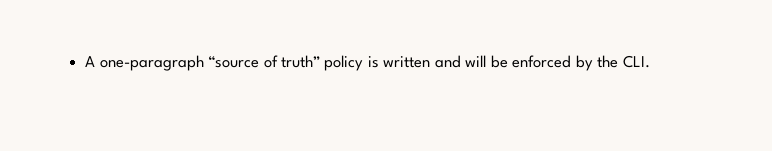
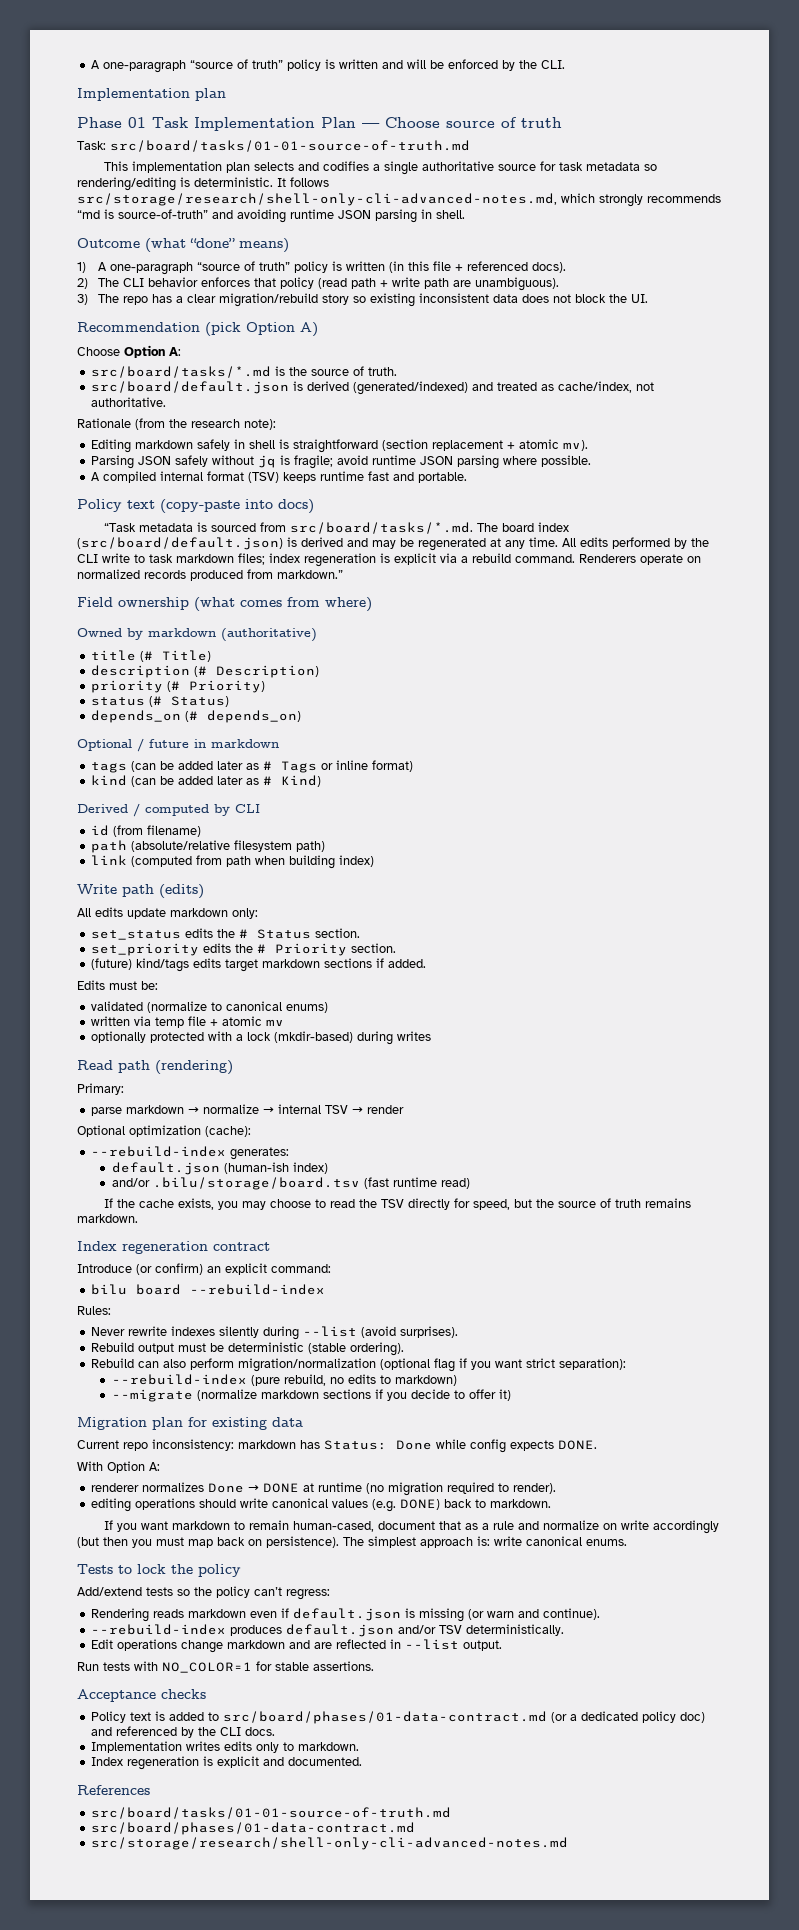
(650, 61) none -> [77,88,226,101] [77,117,562,131] [77,140,470,152] [104,161,658,175] [77,177,329,191] [77,193,721,207] [77,209,465,223] [77,238,289,253] [77,261,566,275] [77,277,559,291] [77,293,648,307] [77,322,318,337] [77,345,181,358] [90,366,397,378] [90,381,654,395] [90,397,166,407] [77,418,276,430] [90,439,588,453] [90,455,591,469] [90,471,467,483] [77,499,314,514] [104,522,570,534] [77,537,709,551] [77,553,701,567] [77,569,343,581] [77,597,372,612] [77,628,317,642] [90,650,211,662] [90,665,319,678] [90,680,265,693] [90,696,229,707] [90,710,301,723] [77,738,279,752] [90,760,413,773] [90,775,321,787] [77,803,260,817] [90,825,201,837] [90,840,325,853] [90,855,374,869] [77,884,204,899] [77,907,258,919] [90,928,360,940] [90,943,396,956] [90,958,426,972] [77,980,158,990] [90,1001,328,1013] [90,1016,284,1028] [90,1031,431,1045] [77,1060,233,1075] [77,1083,124,1095] [90,1104,404,1116] [77,1125,251,1137] [90,1146,289,1160] [111,1162,328,1175] [111,1177,470,1190] [104,1198,692,1210] [77,1214,138,1223] [77,1241,270,1254] [77,1263,331,1275] [90,1284,325,1295] [77,1306,111,1315] [90,1326,458,1340] [90,1342,404,1356] [90,1358,626,1372] [111,1374,457,1386] [111,1389,511,1402] [77,1417,303,1430] [77,1439,597,1453] [77,1461,160,1473] [90,1482,556,1496] [90,1498,551,1512] [104,1520,720,1534] [77,1536,627,1548] [77,1564,241,1577] [77,1586,330,1600] [90,1608,600,1622] [90,1624,564,1637] [90,1639,502,1653] [77,1661,374,1673] [77,1689,206,1702] [90,1711,705,1724] [90,1726,275,1738] [90,1741,359,1753] [90,1756,362,1770] [77,1785,150,1795] [90,1807,451,1819] [90,1822,415,1835] [90,1837,568,1850] // Implementation plan // Phase 01 Task Implementation Plan — Choose source of truth // Task: src/board/tasks/01-01-source-of-truth.md // This implementation plan selects and codifies a single authoritative source for task metadata so rendering/editing is deterministic. It follows src/storage/research/shell-only-cli-advanced-notes.md, which strongly recommends “md is source-of-truth” and avoiding runtime JSON parsing in shell. // Outcome (what “done” means) // 1) A one-paragraph “source of truth” policy is written (in this file + referenced docs). // 2) The CLI behavior enforces that policy (read path + write path are unambiguous). // 3) The repo has a clear migration/rebuild story so existing inconsistent data does not block the UI. // Recommendation (pick Option A) // Choose Option A: // src/board/tasks/*.md is the source of truth. // src/board/default.json is derived (generated/indexed) and treated as cache/index, not authoritative. // Rationale (from the research note): // Editing markdown safely in shell is straightforward (section replacement + atomic mv). // Parsing JSON safely without jq is fragile; avoid runtime JSON parsing where possible. // A compiled internal format (TSV) keeps runtime fast and portable. // Policy text (copy-paste into docs) // “Task metadata is sourced from src/board/tasks/*.md. The board index (src/board/default.json) is derived and may be regenerated at any time. All edits performed by the CLI write to task markdown files; index regeneration is explicit via a rebuild command. Renderers operate on normalized records produced from markdown.” // Field ownership (what comes from where) // Owned by markdown (authoritative) // title (# Title) // description (# Description) // priority (# Priority) // status (# Status) // depends_on (# depends_on) // Optional / future in markdown // tags (can be added later as # Tags or inline format) // kind (can be added later as # Kind) // Derived / computed by CLI // id (from filename) // path (absolute/relative filesystem path) // link (computed from path when building index) // Write path (edits) // All edits update markdown only: // set_status edits the # Status section. // set_priority edits the # Priority section. // (future) kind/tags edits target markdown sections if added. // Edits must be: // validated (normalize to canonical enums) // written via temp file + atomic mv // optionally protected with a lock (mkdir-based) during writes // Read path (rendering) // Primary: // parse markdown → normalize → internal TSV → render // Optional optimization (cache): // --rebuild-index generates: // default.json (human-ish index) // and/or .bilu/storage/board.tsv (fast runtime read) // If the cache exists, you may choose to read the TSV directly for speed, but the source of truth remains markdown. // Index regeneration contract // Introduce (or confirm) an explicit command: // bilu board --rebuild-index // Rules: // Never rewrite indexes silently during --list (avoid surprises). // Rebuild output must be deterministic (stable ordering). // Rebuild can also perform migration/normalization (optional flag if you want strict separation): // --rebuild-index (pure rebuild, no edits to markdown) // --migrate (normalize markdown sections if you decide to offer it) // Migration plan for existing data // Current repo inconsistency: markdown has Status: Done while config expects DONE. // With Option A: // renderer normalizes Done → DONE at runtime (no migration required to render). // editing operations should write canonical values (e.g. DONE) back to markdown. // If you want markdown to remain human-cased, document that as a rule and normalize on write accordingly (but then you must map back on persistence). The simplest approach is: write canonical enums. // Tests to lock the policy // Add/extend tests so the policy can’t regress: // Rendering reads markdown even if default.json is missing (or warn and continue). // --rebuild-index produces default.json and/or TSV deterministically. // Edit operations change markdown and are reflected in --list output. // Run tests with NO_COLOR=1 for stable assertions. // Acceptance checks // Policy text is added to src/board/phases/01-data-contract.md (or a dedicated policy doc) and referenced by the CLI docs. // Implementation writes edits only to markdown. // Index regeneration is explicit and documented. // References // src/board/tasks/01-01-source-of-truth.md // src/board/phases/01-data-contract.md // src/storage/research/shell-only-cli-advanced-notes.md

